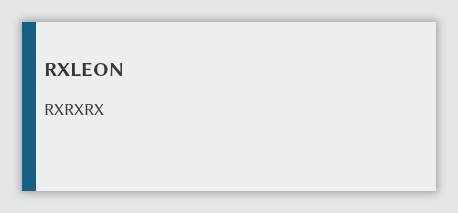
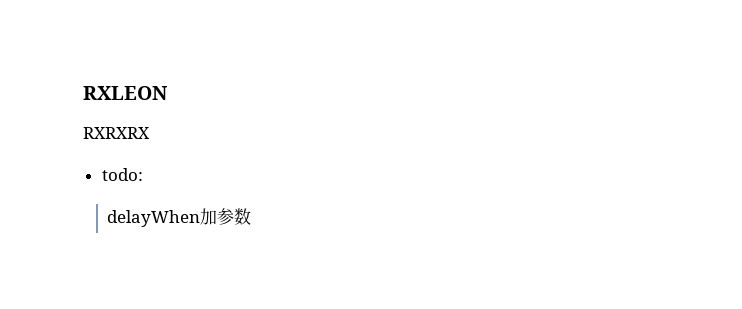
(104, 109) none -> [101,168,143,181] [107,208,252,227] // todo: // delayWhen加参数

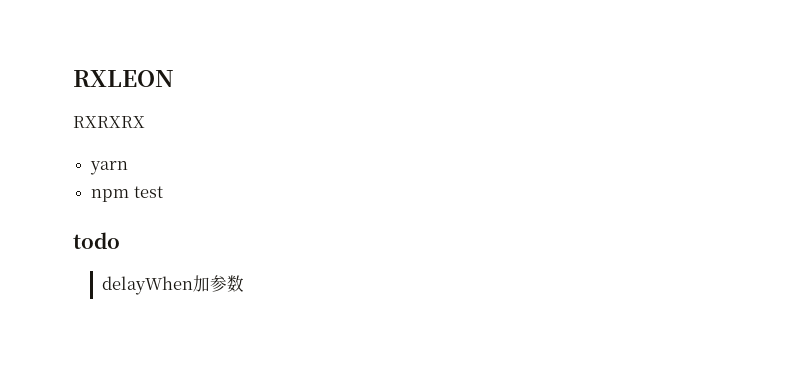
[101,168,143,181] todo: -> [90,161,129,175] [91,186,163,202] [73,232,120,249] yarn // npm test // todo

